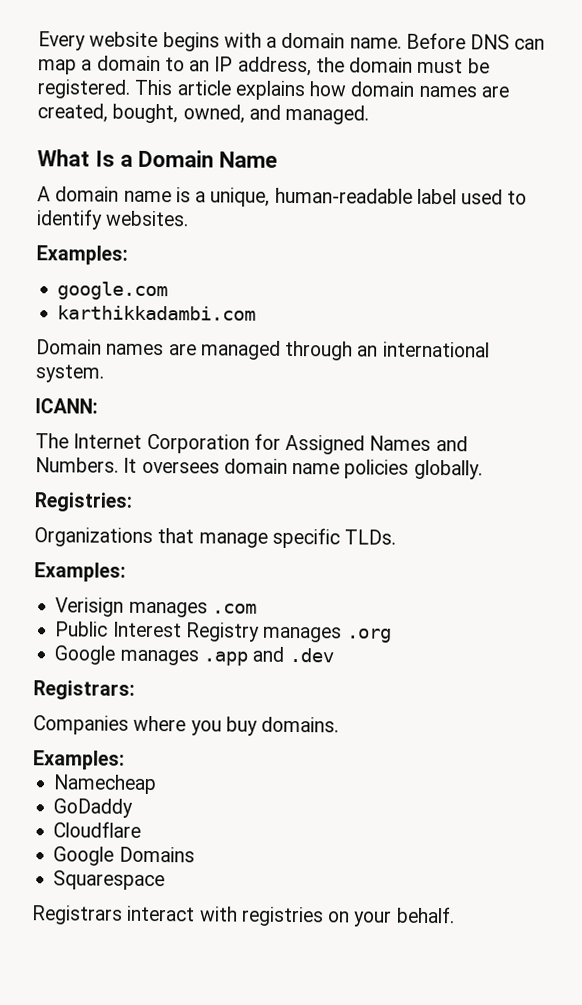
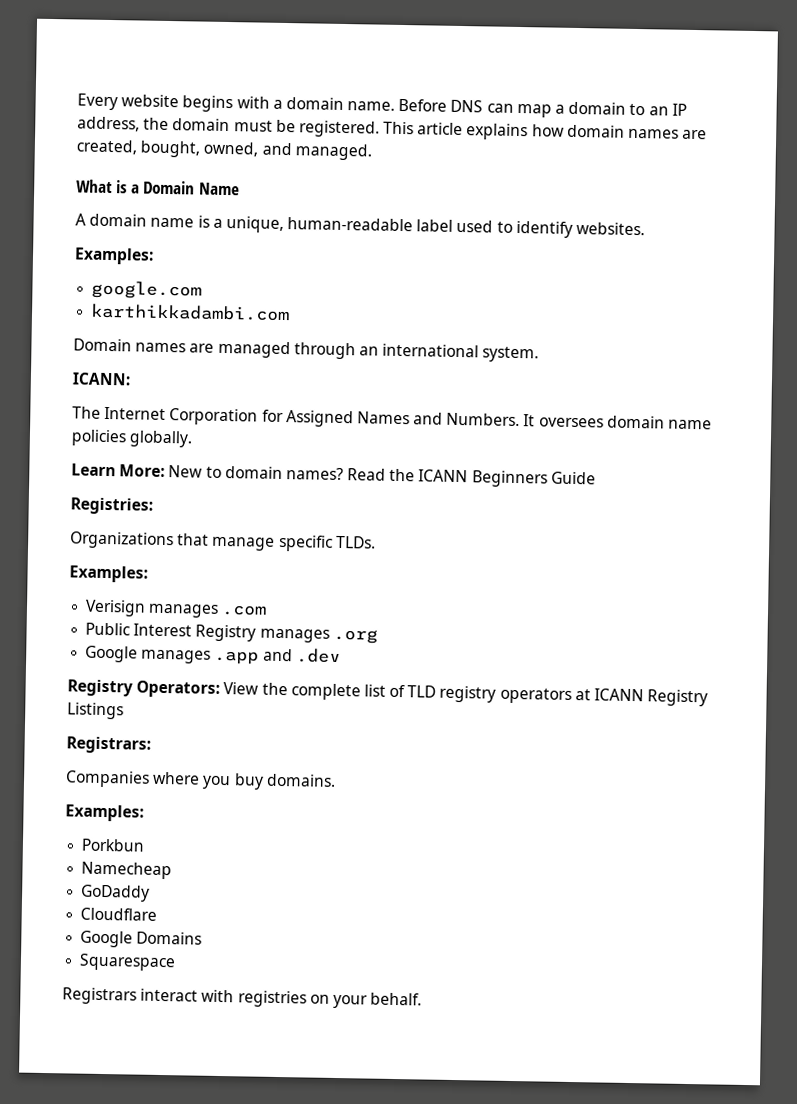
[94,150,115,167] Is -> [116,180,128,194] is
(483, 469) none -> [71,463,596,488] // Learn More: New to domain names? Read the ICANN Beginners Guide
(334, 655) none -> [67,679,709,707] [67,702,124,720] // Registry Operators: View the complete list of TLD registry operators at ICANN Registry Listings
(125, 760) none -> [81,838,146,852] // Porkbun

